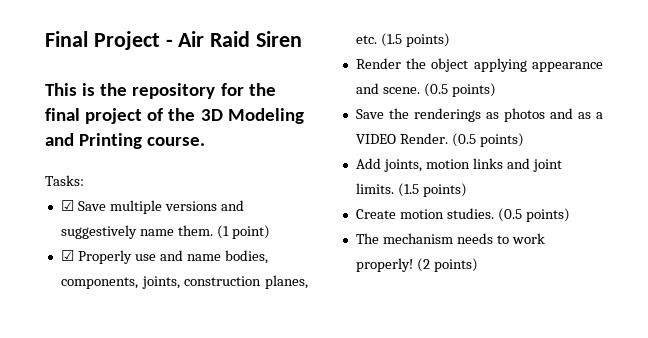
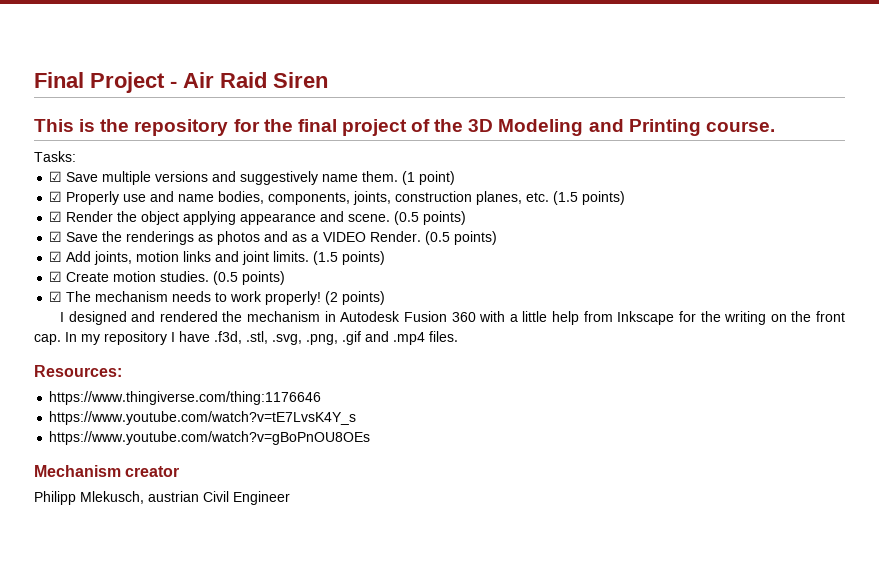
(450, 40) none -> [49,211,63,222] ☑
(496, 90) none -> [49,231,63,242] ☑
(524, 140) none -> [49,251,63,262] ☑
(467, 190) none -> [49,271,63,282] ☑
(570, 215) none -> [49,291,63,302] ☑
(478, 265) none -> [59,311,846,325] [34,331,458,345] [34,365,122,377] [49,391,322,405] [49,411,357,425] [49,431,371,445] [34,465,180,477] [34,491,290,505] // I designed and rendered the mechanism in Autodesk Fusion 360 with a little help from Inkscape for the writing on the front cap. In my repository I have .f3d, .stl, .svg, .png, .gif and .mp4 files. // Resources: // https://www.thingiverse.com/thing:1176646 // https://www.youtube.com/watch?v=tE7LvsK4Y_s // https://www.youtube.com/watch?v=gBoPnOU8OEs // Mechanism creator // Philipp Mlekusch, austrian Civil Engineer

